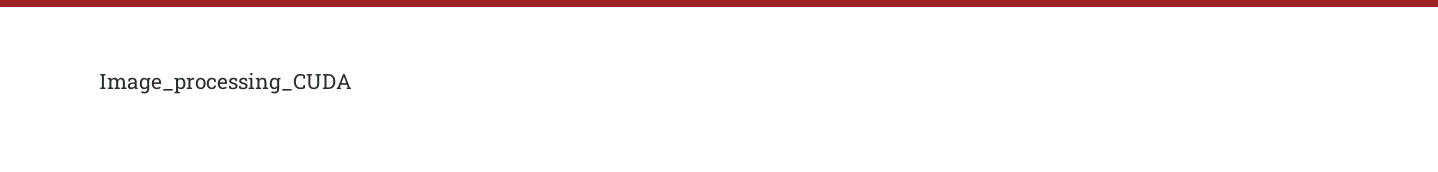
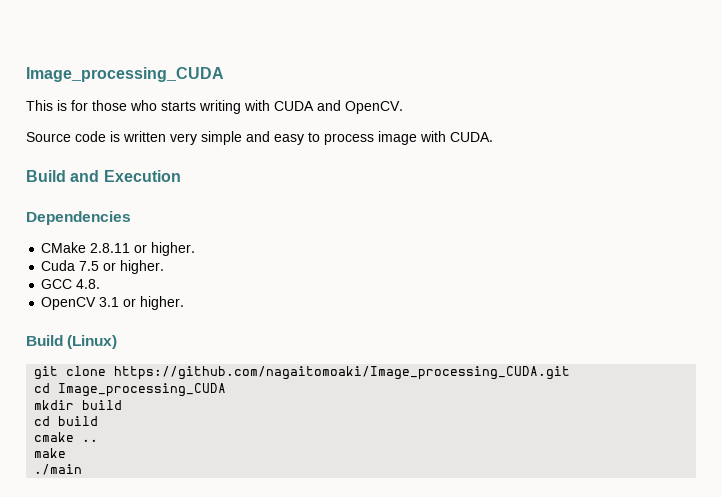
[99,73,352,94] Image_processing_CUDA -> [26,67,224,82] [26,100,403,114] [26,131,493,145] [26,170,181,182] [26,211,131,225] [41,242,196,256] [41,260,165,274] [41,279,101,289] [41,296,185,310] [26,335,118,349] [34,366,571,380] [34,383,227,397] [34,400,123,410] [34,416,99,426] [34,432,99,442] [34,448,67,458] [34,464,83,475] Image_processing_CUDA // This is for those who starts writing with CUDA and OpenCV. // Source code is written very simple and easy to process image with CUDA. // Build and Execution // Dependencies // CMake 2.8.11 or higher. // Cuda 7.5 or higher. // GCC 4.8. // OpenCV 3.1 or higher. // Build (Linux) // git clone https://github.com/nagaitomoaki/Image_processing_CUDA.git // cd Image_processing_CUDA // mkdir build // cd build // cmake .. // make // ./main

